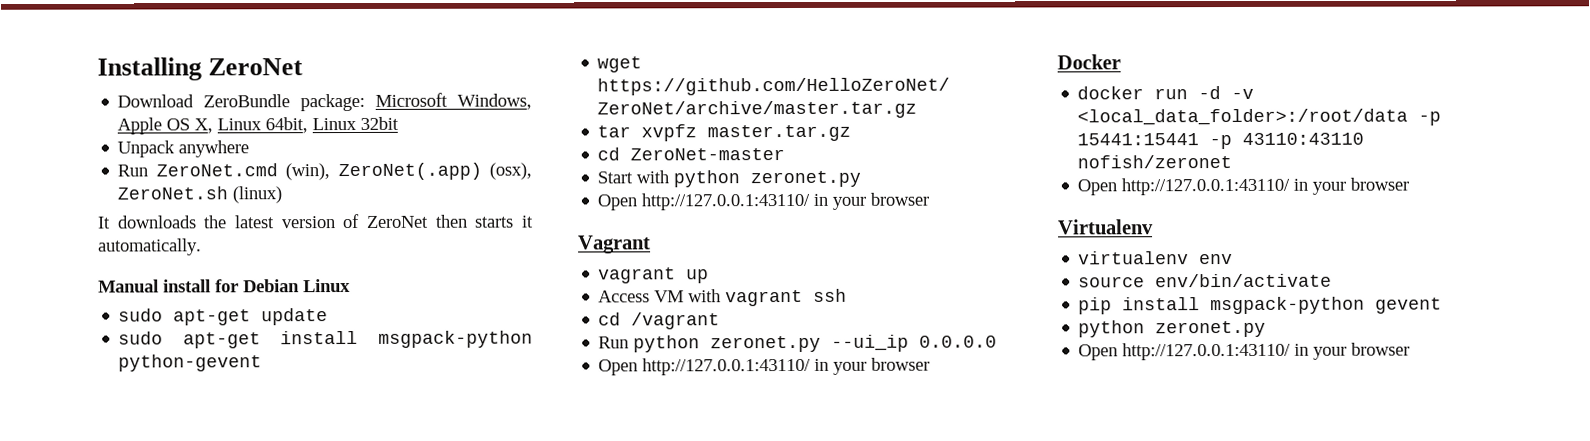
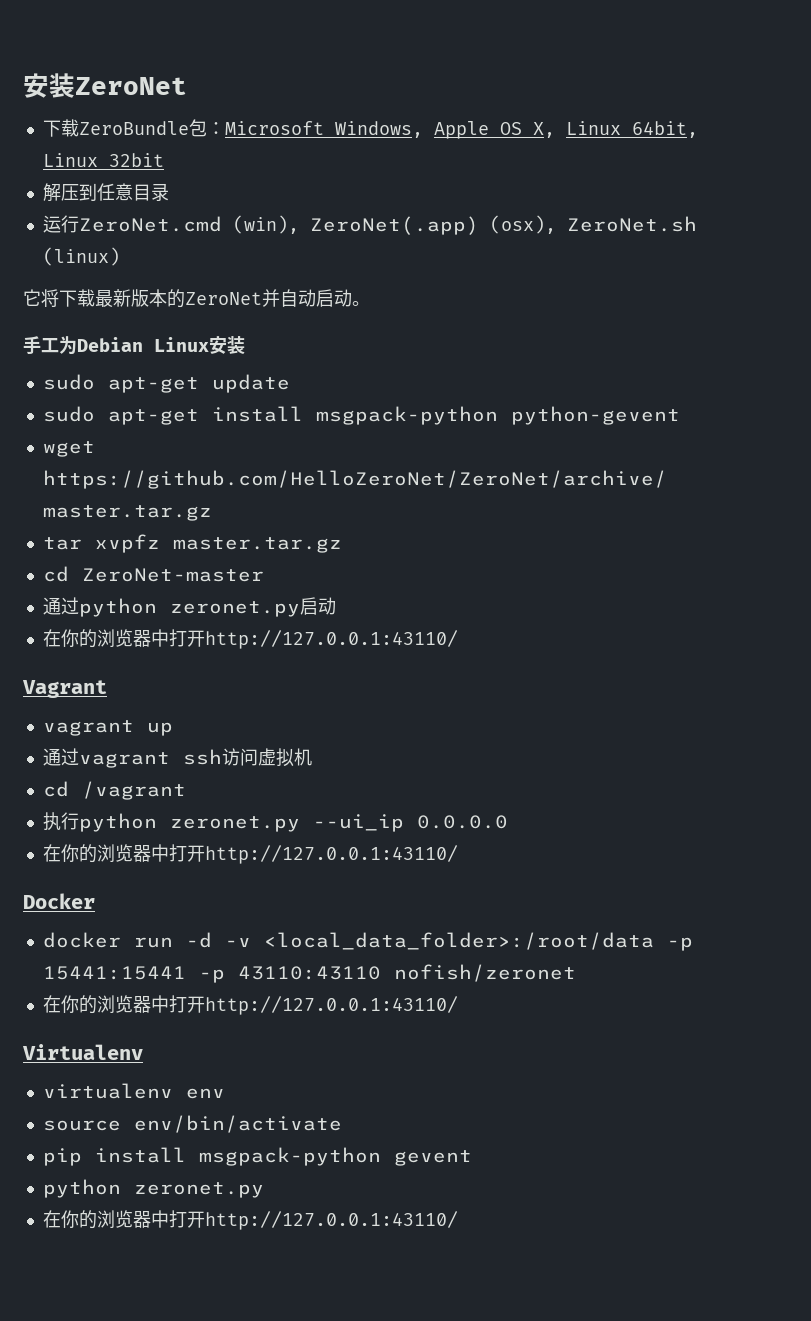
[97,57,202,81] Installing -> [23,73,75,98] 安装
[117,93,366,112] Download ZeroBundle package: -> [42,119,225,137] 下载ZeroBundle包：
[117,140,250,158] [117,164,149,177] Unpack anywhere // Run -> [42,183,169,202] [42,215,79,233] 解压到任意目录 // 运行
[97,213,534,229] [98,238,202,256] [98,279,239,293] It downloads the latest version of ZeroNet then starts it automatically. // Manual install for -> [23,289,370,308] [23,336,77,355] 它将下载最新版本的ZeroNet并自动启动。 // 手工为
(351, 286) none -> [209,336,245,354] 安装
[597,170,862,188] [597,192,930,211] Start with python zeronet.py // Open http://127.0.0.1:43110/ in your browser -> [42,597,336,617] [42,629,458,649] 通过python zeronet.py启动 // 在你的浏览器中打开http://127.0.0.1:43110/
[598,289,722,303] Access VM with -> [42,748,79,766] 通过
(848, 295) none -> [221,748,312,767] 访问虚拟机
[598,336,630,349] Run -> [42,812,79,831] 执行
[598,357,931,376] Open http://127.0.0.1:43110/ in your browser -> [42,844,458,864] 在你的浏览器中打开http://127.0.0.1:43110/
[1077,177,1410,196] Open http://127.0.0.1:43110/ in your browser -> [42,995,458,1015] 在你的浏览器中打开http://127.0.0.1:43110/
[1078,342,1411,361] Open http://127.0.0.1:43110/ in your browser -> [42,1210,458,1230] 在你的浏览器中打开http://127.0.0.1:43110/

